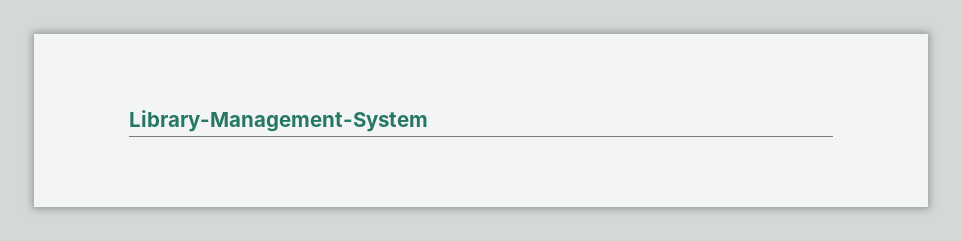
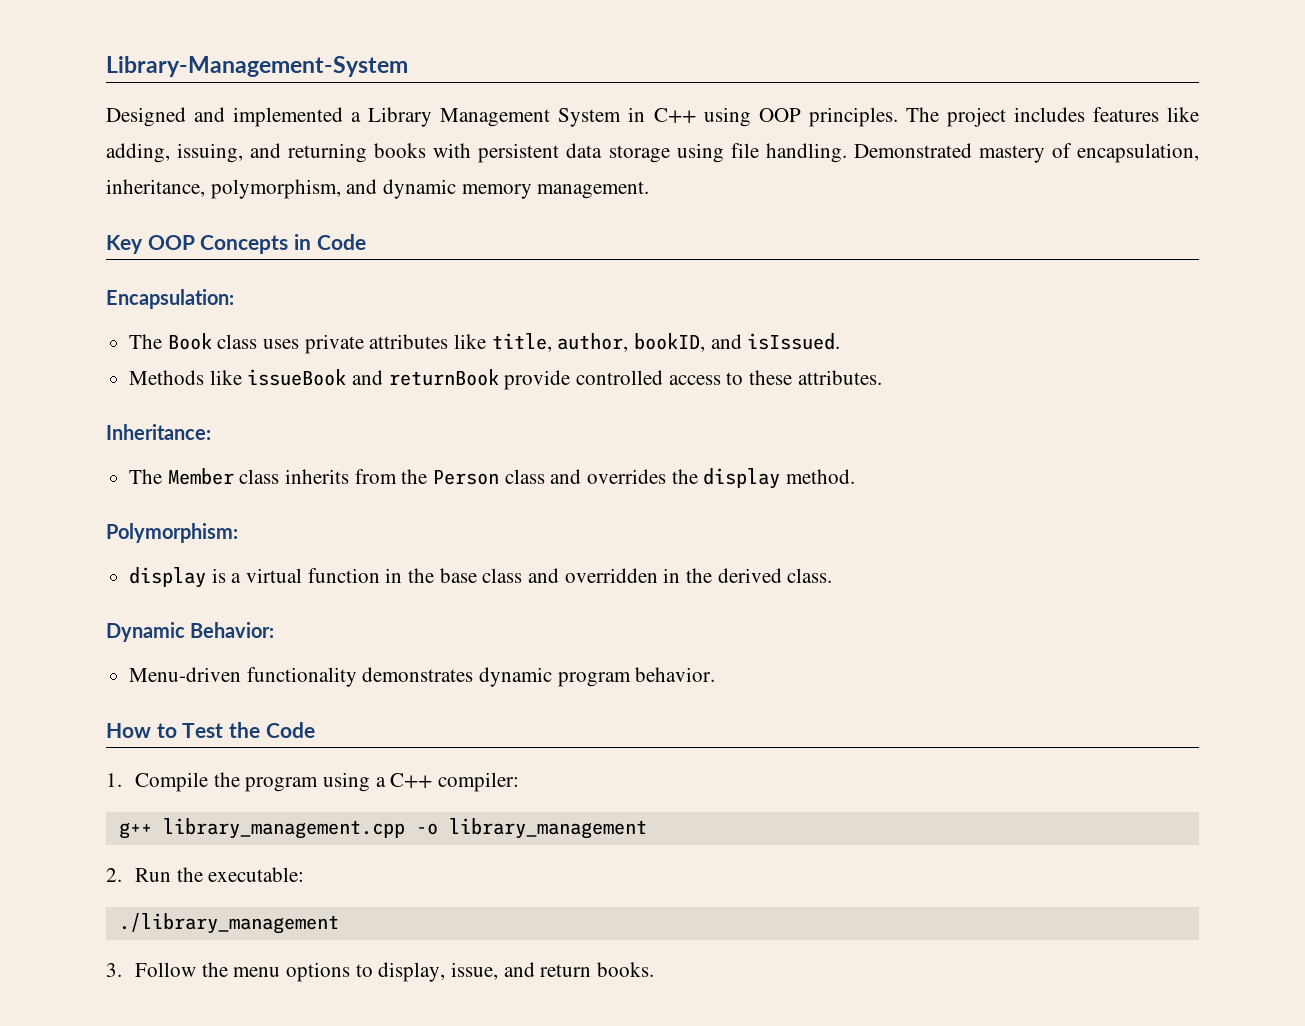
(428, 121) none -> [106,107,1199,127] [106,143,1200,163] [106,179,650,199] [106,234,366,254] [106,289,234,309] [129,333,841,354] [129,369,882,390] [106,424,211,440] [129,468,856,489] [106,523,238,543] [129,567,833,588] [106,622,275,642] [129,667,716,687] [106,722,315,738] [106,772,519,792] [118,818,647,839] [106,867,305,882] [118,913,339,934] [106,962,654,982] // Designed and implemented a Library Management System in C++ using OOP principles. The project includes features like adding, issuing, and returning books with persistent data storage using file handling. Demonstrated mastery of encapsulation, inheritance, polymorphism, and dynamic memory management. // Key OOP Concepts in Code // Encapsulation: // The Book class uses private attributes like title, author, bookID, and isIssued. // Methods like issueBook and returnBook provide controlled access to these attributes. // Inheritance: // The Member class inherits from the Person class and overrides the display method. // Polymorphism: // display is a virtual function in the base class and overridden in the derived class. // Dynamic Behavior: // Menu-driven functionality demonstrates dynamic program behavior. // How to Test the Code // 1. Compile the program using a C++ compiler: // g++ library_management.cpp -o library_management // 2. Run the executable: // ./library_management // 3. Follow the menu options to display, issue, and return books.

